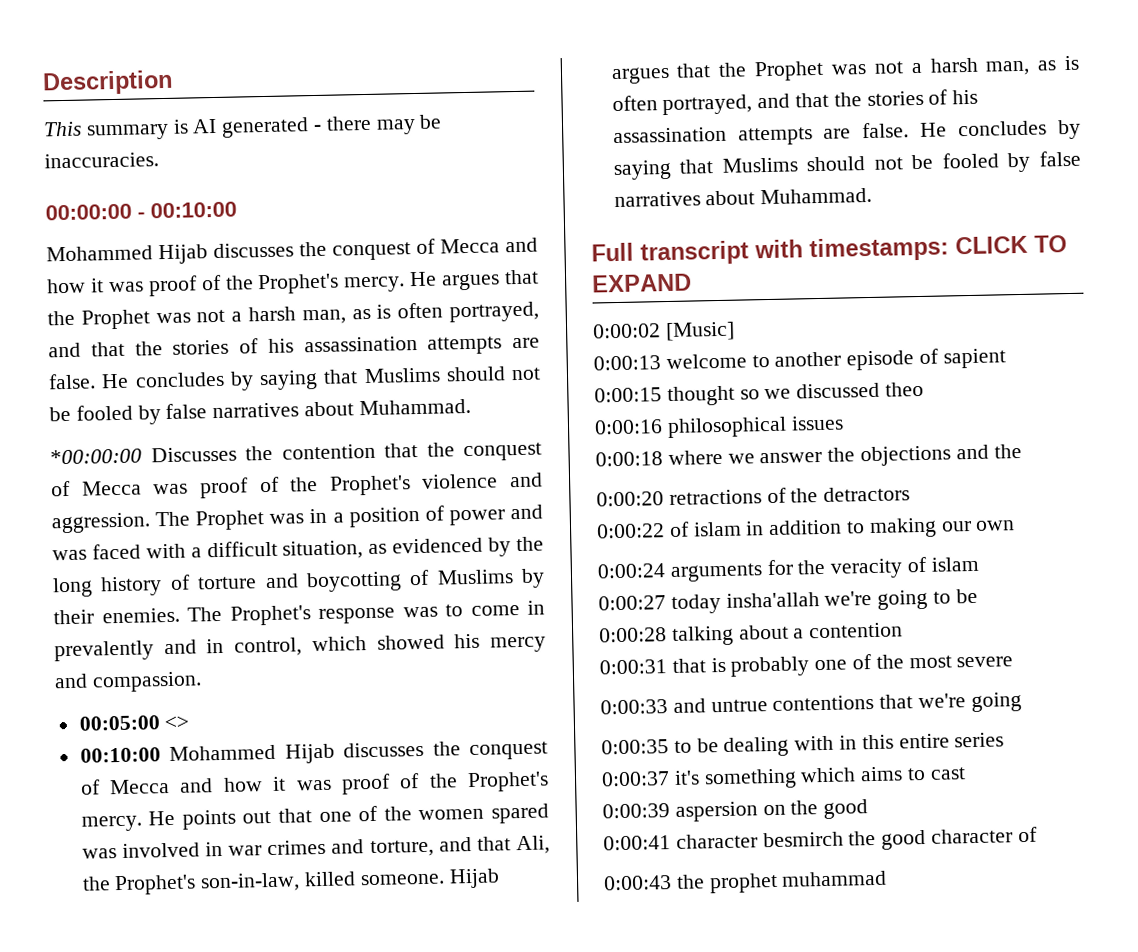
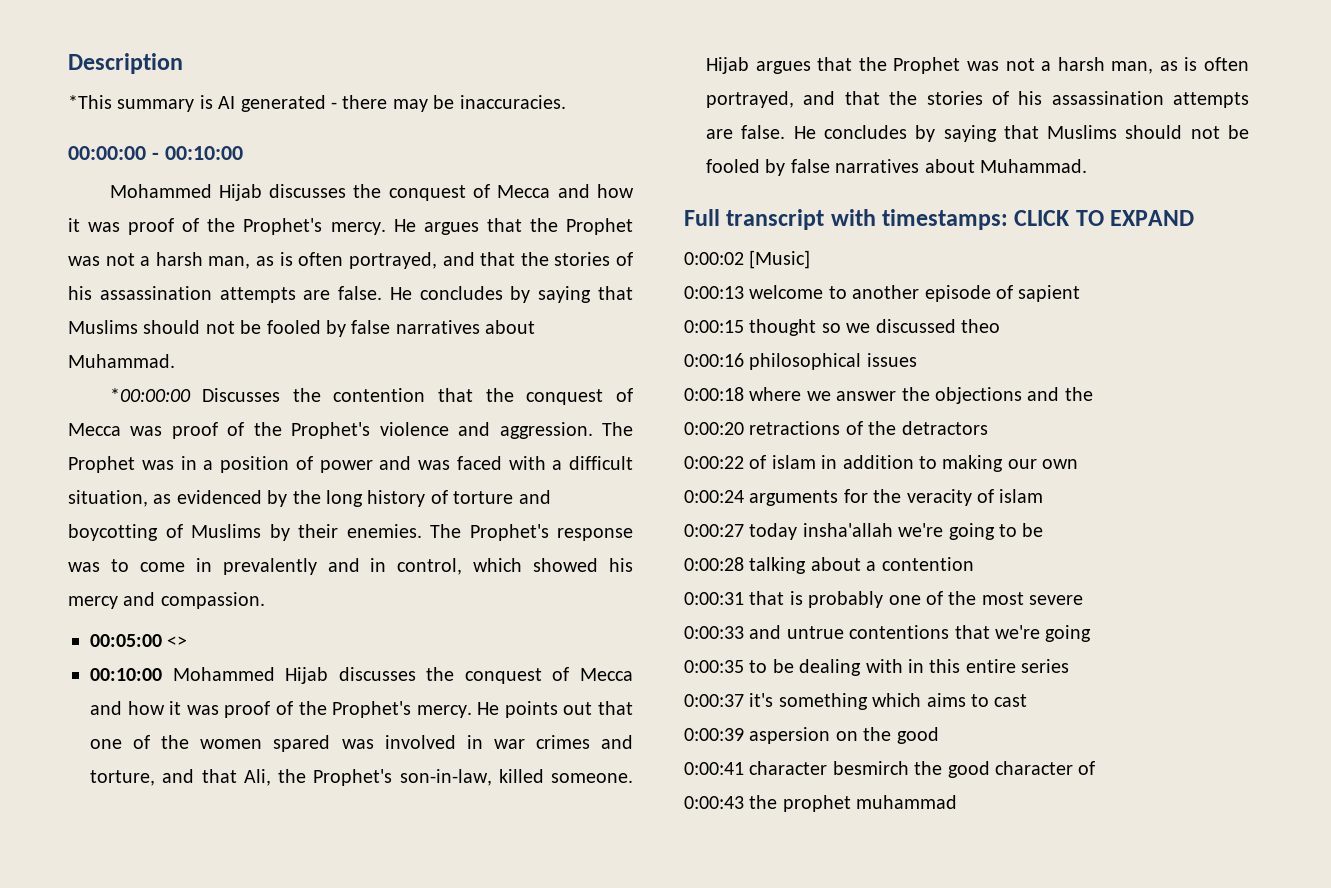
[43,121,82,137] This -> [68,95,112,109] *This

